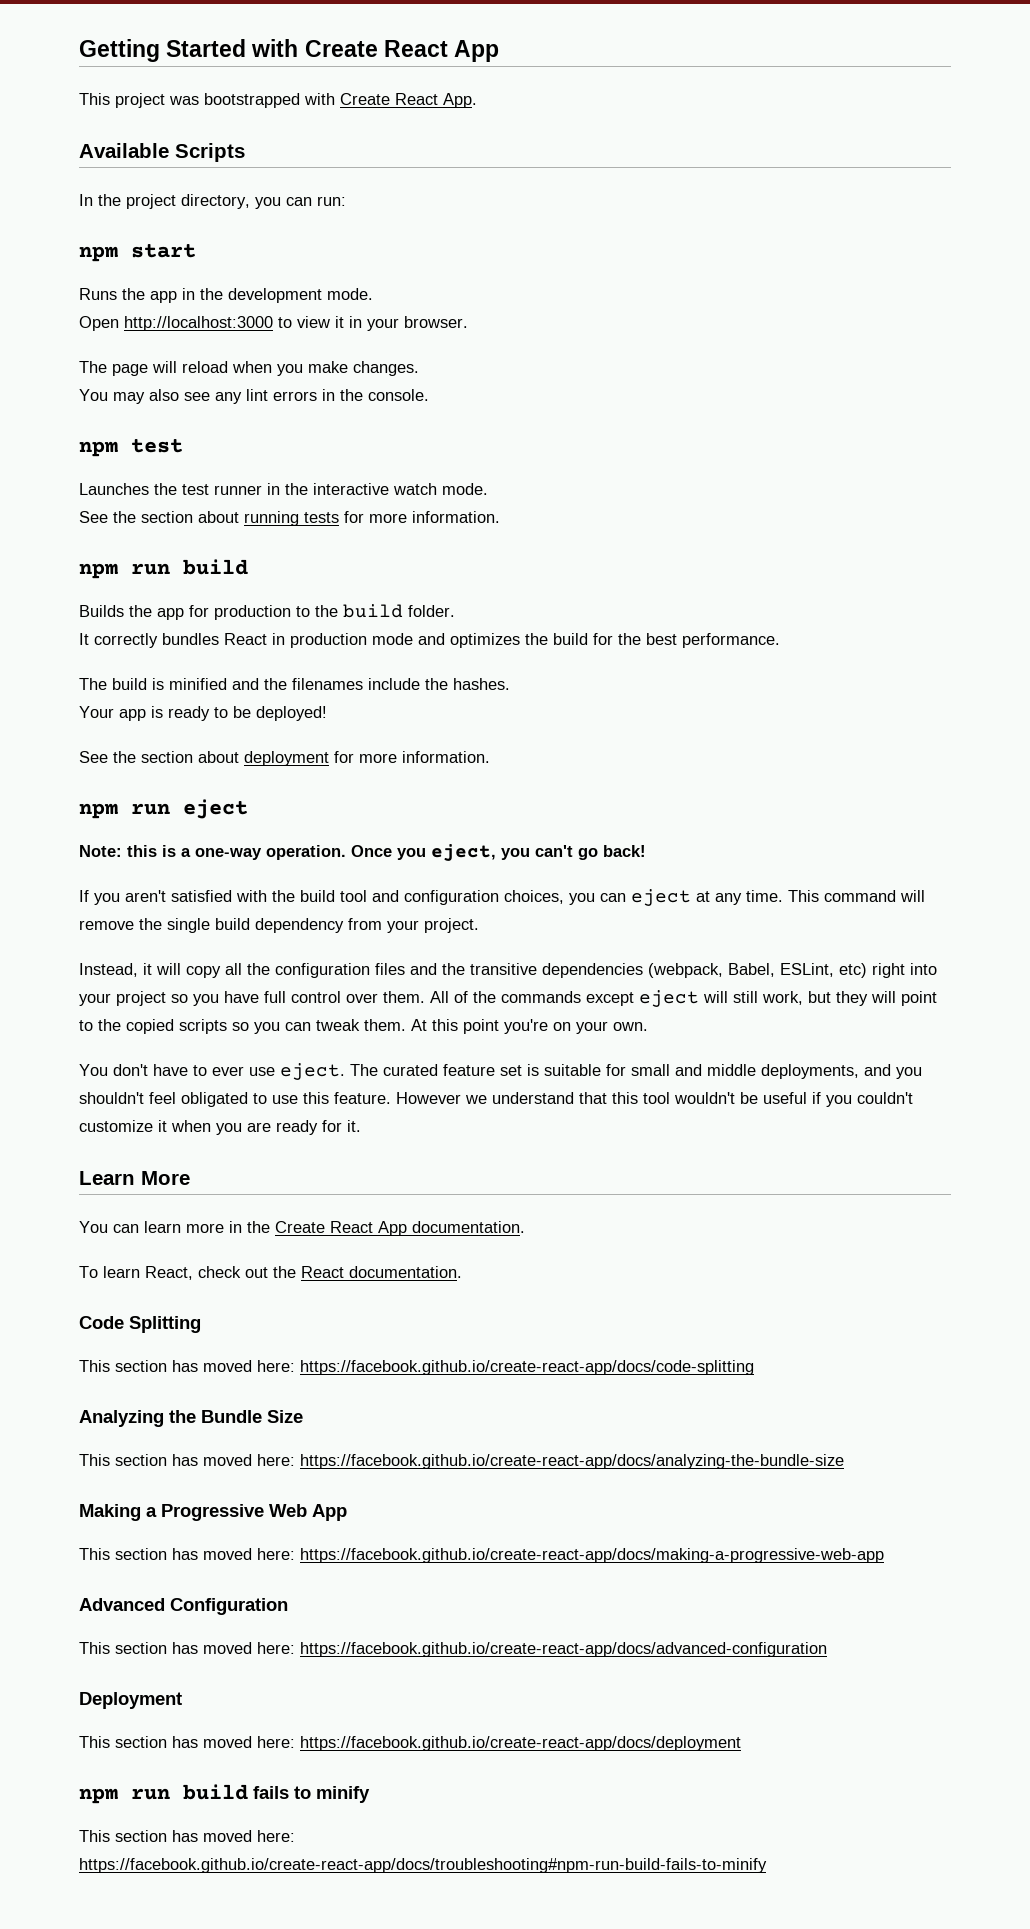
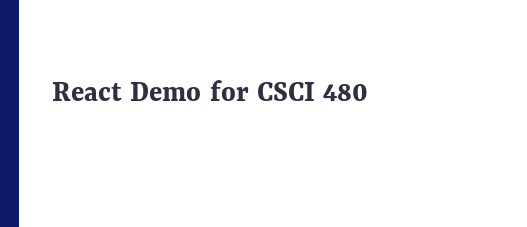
[79,39,500,62] [79,93,477,108] [79,143,245,162] [79,194,346,209] [79,244,196,262] [79,288,373,303] [79,316,468,331] [79,361,419,376] [79,389,429,404] [79,439,183,457] [79,483,488,495] [79,511,500,526] [79,559,248,579] [79,604,455,620] [79,633,780,648] [79,678,510,690] [79,706,327,721] [79,751,490,766] [79,799,248,819] [79,844,646,861] [79,889,925,906] [79,918,479,933] [79,963,937,978] [79,990,937,1007] [79,1019,648,1034] [79,1063,922,1080] [79,1092,913,1107] [79,1120,361,1135] [79,1171,190,1185] [79,1221,525,1236] [79,1266,462,1280] [79,1316,201,1333] [79,1360,754,1375] [79,1410,303,1427] [79,1454,844,1469] [79,1504,347,1521] [79,1548,884,1563] [79,1598,288,1615] [79,1642,827,1657] [79,1692,182,1709] [79,1736,741,1751] [79,1784,370,1804] [79,1830,295,1842] [79,1858,767,1873] Getting Started with Create React App // This project was bootstrapped with Create React App. // Available Scripts // In the project directory, you can run: // npm start // Runs the app in the development mode. // Open http://localhost:3000 to view it in your browser. // The page will reload when you make changes. // You may also see any lint errors in the console. // npm test // Launches the test runner in the interactive watch mode. // See the section about running tests for more information. // npm run build // Builds the app for production to the build folder. // It correctly bundles React in production mode and optimizes the build for the best performance. // The build is minified and the filenames include the hashes. // Your app is ready to be deployed! // See the section about deployment for more information. // npm run eject // Note: this is a one-way operation. Once you eject, you can't go back! // If you aren't satisfied with the build tool and configuration choices, you can eject at any time. This command will remove the single build dependency from your project. // Instead, it will copy all the configuration files and the transitive dependencies (webpack, Babel, ESLint, etc) right into your project so you have full control over them. All of the commands except eject will still work, but they will point to the copied scripts so you can tweak them. At this point you're on your own. // You don't have to ever use eject. The curated feature set is suitable for small and middle deployments, and you shouldn't feel obligated to use this feature. However we understand that this tool wouldn't be useful if you couldn't customize it when you are ready for it. // Learn More // You can learn more in the Create React App documentation. // To learn React, check out the React documentation. // Code Splitting // This section has moved here: https://facebook.github.io/create-react-app/docs/code-splitting // Analyzing the Bundle Size // This section has moved here: https://facebook.github.io/create-react-app/docs/analyzing-the-bundle-size // Making a Progressive Web App // This section has moved here: https://facebook.github.io/create-react-app/docs/making-a-progressive-web-app // Advanced Configuration // This section has moved here: https://facebook.github.io/create-react-app/docs/advanced-configuration // Deployment // This section has moved here: https://facebook.github.io/create-react-app/docs/deployment // npm run build fails to minify // This section has moved here: https://facebook.github.io/create-react-app/docs/troubleshooting#npm-run-build-fails-to-minify -> [52,80,369,101] React Demo for CSCI 480

